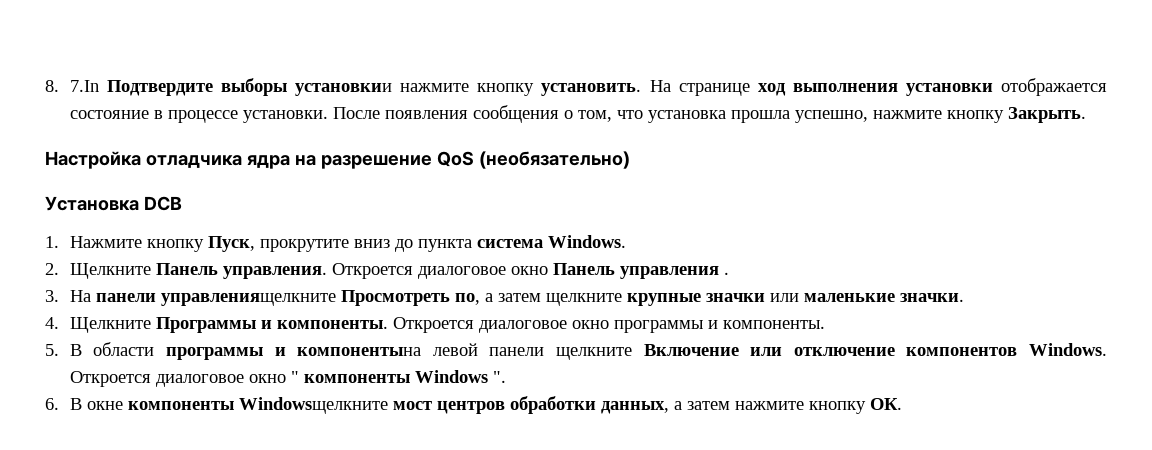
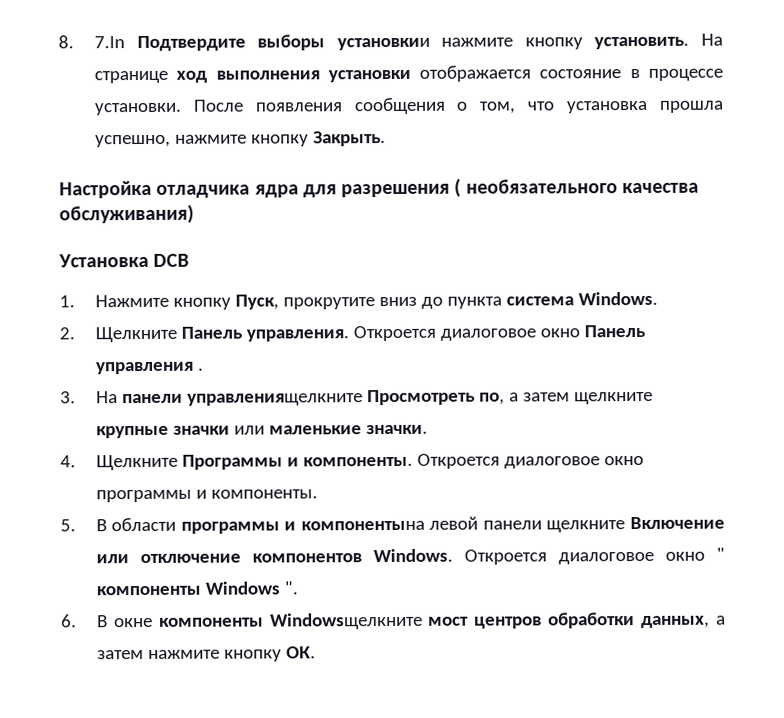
[294,151,630,169] на разрешение QoS (необязательно) -> [302,178,699,198] [59,204,194,225] для разрешения ( необязательного качества обслуживания)

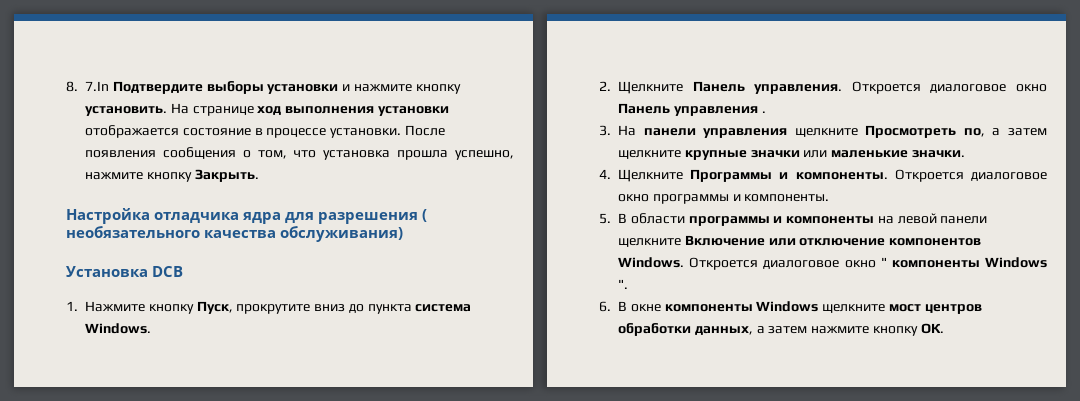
[336,37,430,51] установкии -> [267,84,351,94] установки и
[186,393,363,406] управлениящелкните -> [703,128,858,138] управления щелкните
[300,520,425,531] компонентына -> [786,216,894,224] компоненты на
[269,612,423,630] Windowsщелкните -> [756,301,886,313] Windows щелкните

